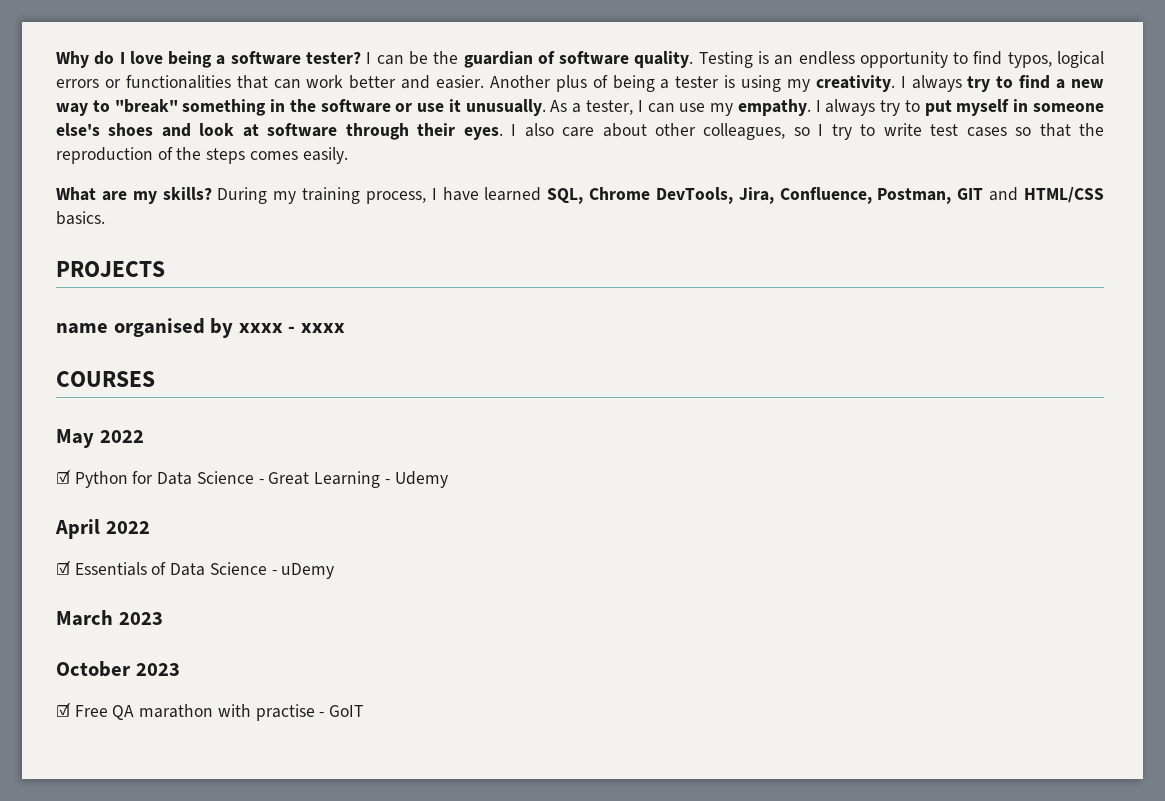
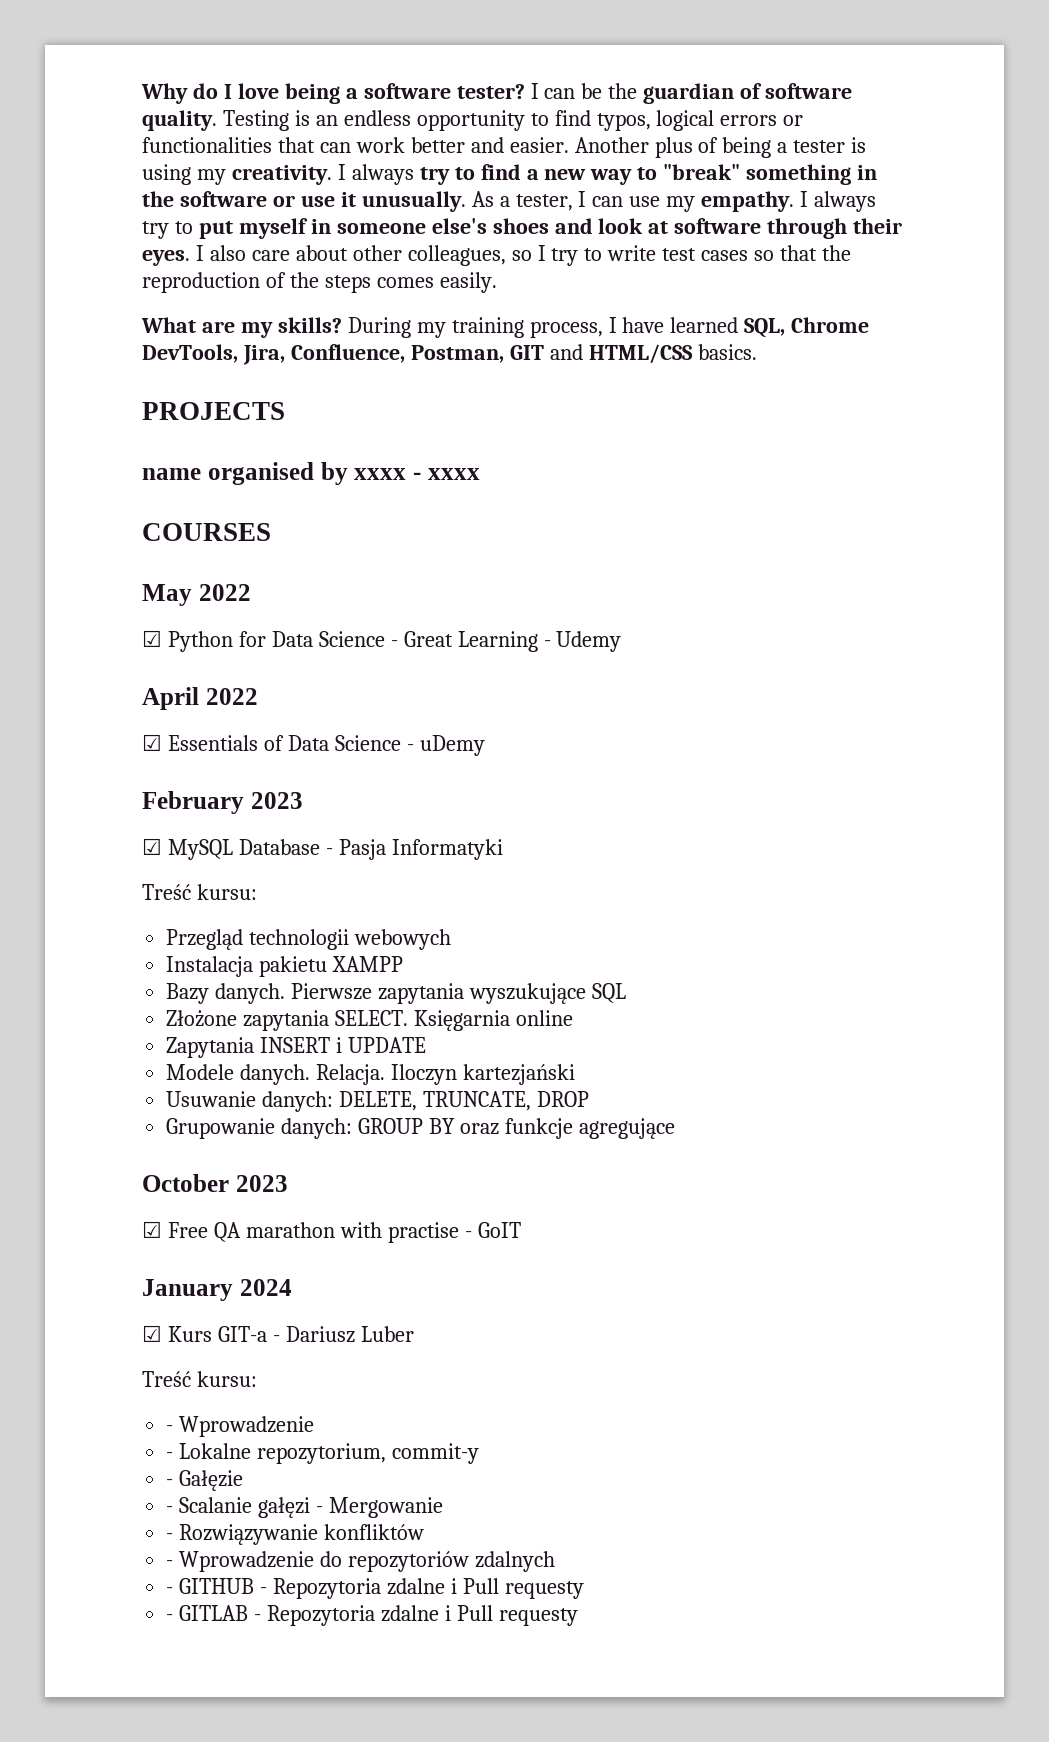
[56,610,163,626] March 2023 -> [142,791,303,814] [142,838,503,860] [142,884,257,900] [166,929,452,950] [166,956,404,977] [166,983,626,1004] [166,1010,573,1031] [166,1037,427,1058] [166,1064,575,1085] [166,1091,589,1112] [166,1118,675,1139] February 2023 // ☑ MySQL Database - Pasja Informatyki // Treść kursu: // Przegląd technologii webowych // Instalacja pakietu XAMPP // Bazy danych. Pierwsze zapytania wyszukujące SQL // Złożone zapytania SELECT. Księgarnia online // Zapytania INSERT i UPDATE // Modele danych. Relacja. Iloczyn kartezjański // Usuwanie danych: DELETE, TRUNCATE, DROP // Grupowanie danych: GROUP BY oraz funkcje agregujące
(364, 711) none -> [142,1279,292,1301] [142,1325,414,1343] [142,1371,257,1387] [166,1416,315,1437] [166,1443,480,1464] [166,1470,244,1491] [166,1497,443,1518] [166,1524,425,1545] [166,1551,555,1572] [166,1578,584,1599] [166,1605,578,1626] // January 2024 // ☑ Kurs GIT-a - Dariusz Luber // Treść kursu: // - Wprowadzenie // - Lokalne repozytorium, commit-y // - Gałęzie // - Scalanie gałęzi - Mergowanie // - Rozwiązywanie konfliktów // - Wprowadzenie do repozytoriów zdalnych // - GITHUB - Repozytoria zdalne i Pull requesty // - GITLAB - Repozytoria zdalne i Pull requesty

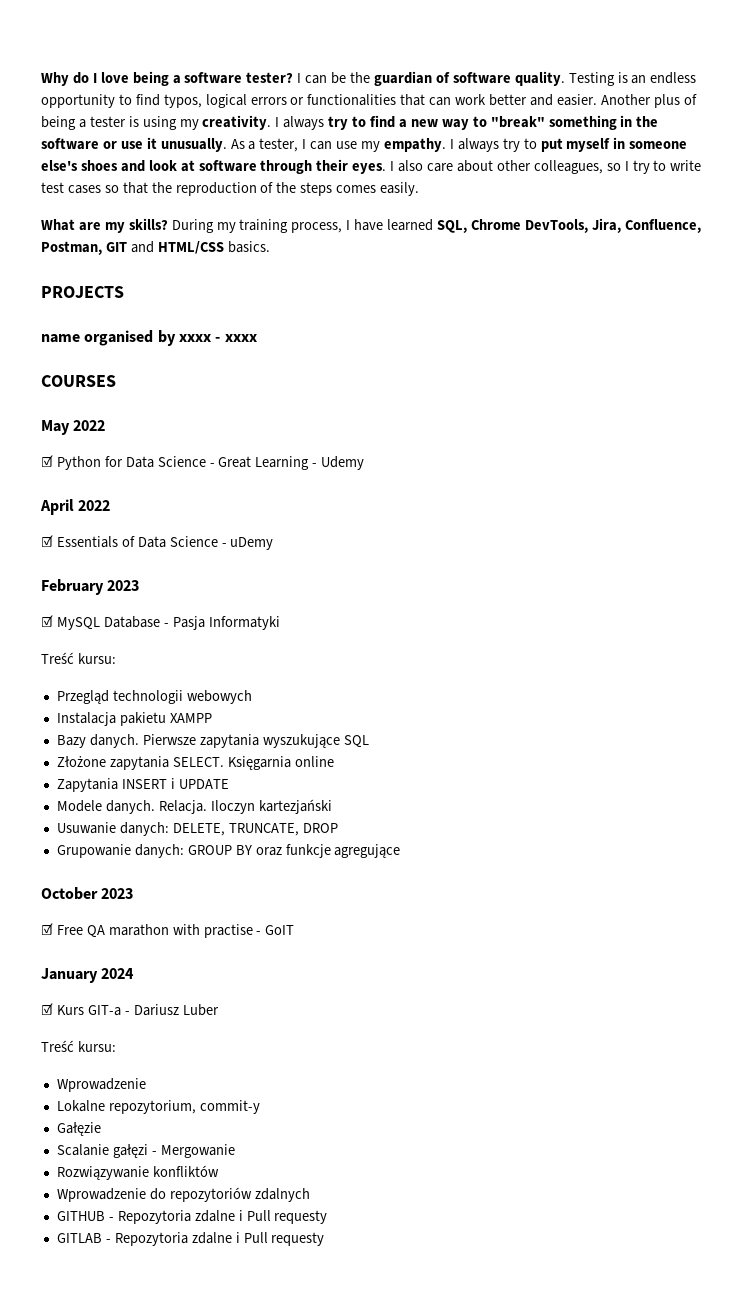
[166,1425,174,1432] - -> (116, 1046) none
[166,1452,174,1459] - -> (146, 1085) none
[166,1479,174,1486] - -> (260, 1107) none
[166,1506,174,1513] - -> (101, 1129) none
[166,1533,174,1540] - -> (235, 1151) none
[166,1560,174,1567] - -> (219, 1171) none
[166,1587,174,1594] - -> (310, 1195) none
[166,1614,174,1621] - -> (328, 1217) none

